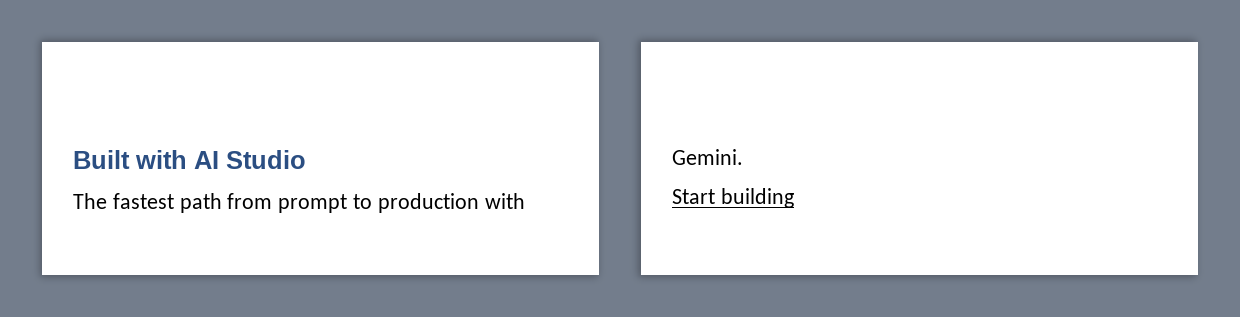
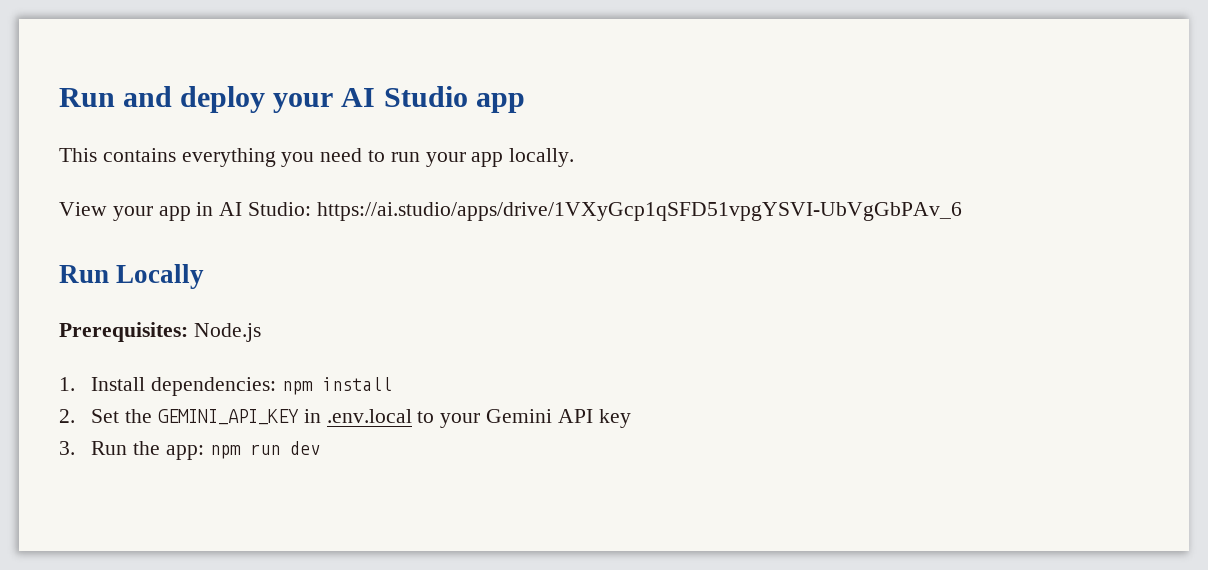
[73,150,306,169] [73,193,525,213] [672,149,743,165] [672,188,794,208] Built with AI Studio // The fastest path from prompt to production with Gemini. // Start building -> [59,86,525,113] [59,148,575,167] [59,202,962,221] [59,264,205,289] [59,322,261,342] [59,377,392,396] [59,409,631,428] [59,441,320,460] Run and deploy your AI Studio app // This contains everything you need to run your app locally. // View your app in AI Studio: https://ai.studio/apps/drive/1VXyGcp1qSFD51vpgYSVI-UbVgGbPAv_6 // Run Locally // Prerequisites: Node.js // 1. Install dependencies: npm install // 2. Set the GEMINI_API_KEY in .env.local to your Gemini API key // 3. Run the app: npm run dev

